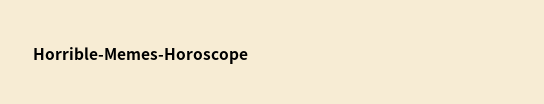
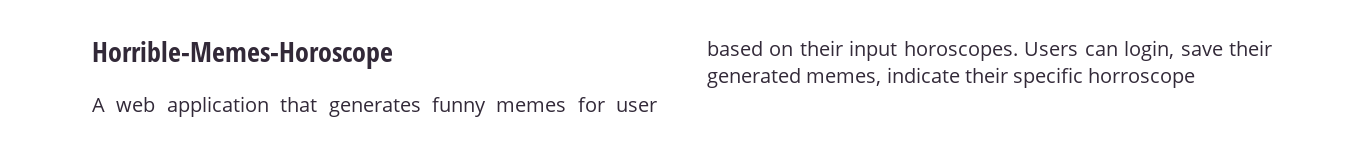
(248, 55) none -> [92,96,657,117] [707,40,1272,61] [707,67,1196,88] // A web application that generates funny memes for user based on their input horoscopes. Users can login, save their generated memes, indicate their specific horroscope

